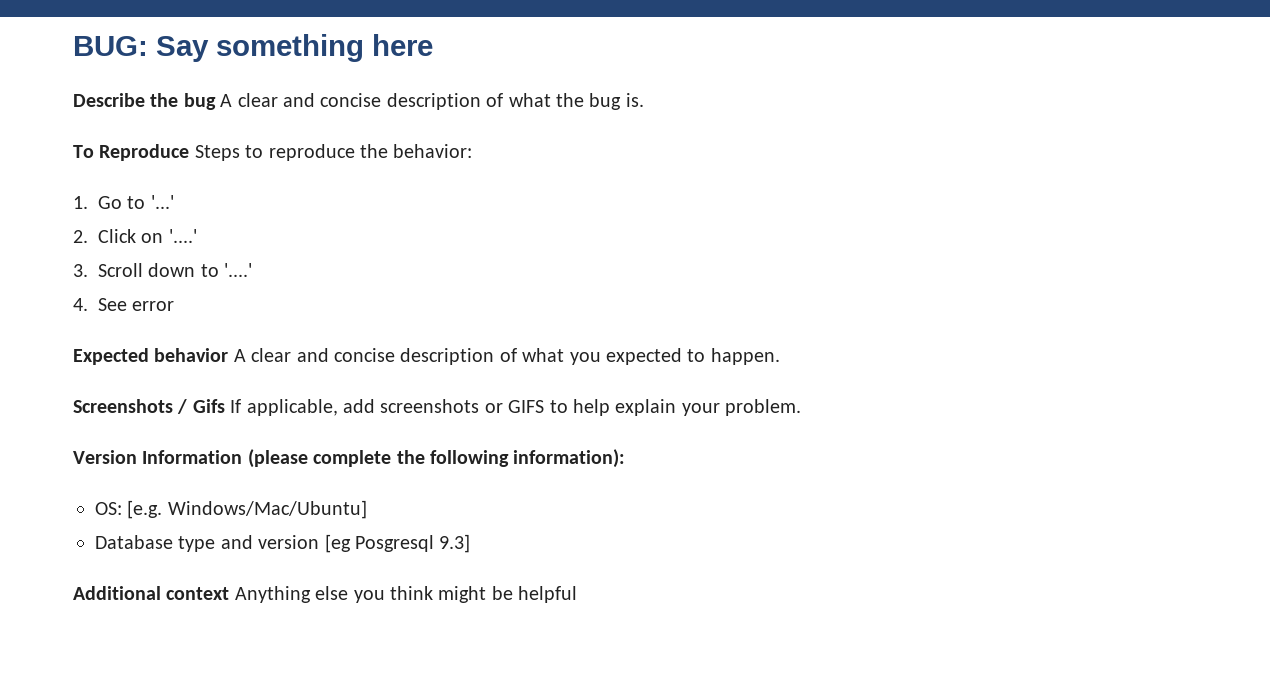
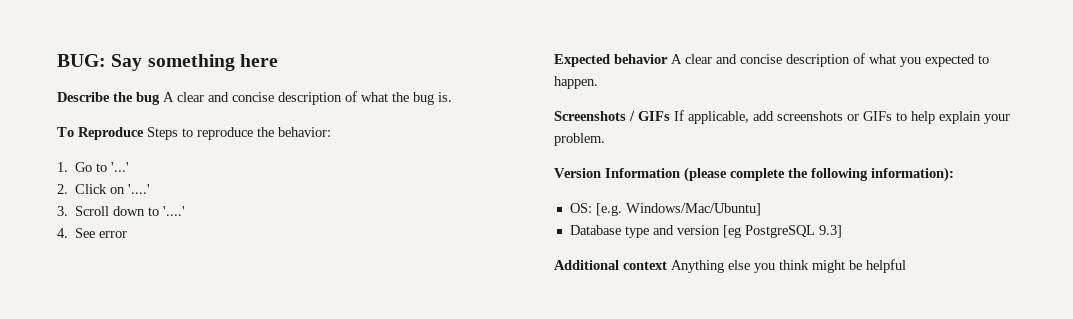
[192,399,225,413] Gifs -> [638,111,670,121] GIFs
[508,400,545,413] GIFS -> [863,111,892,121] GIFs
[355,535,434,552] Posgresql -> [744,225,815,238] PostgreSQL

